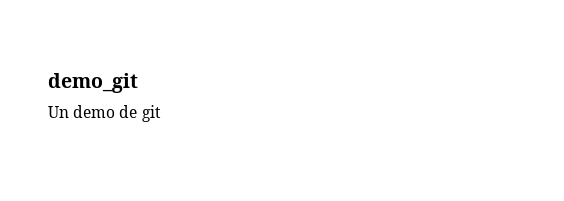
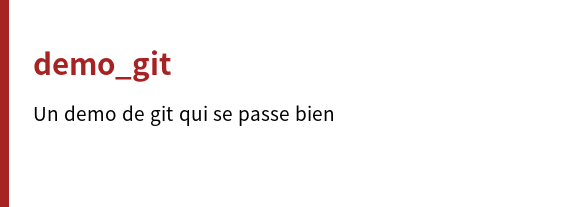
(161, 113) none -> [178,105,335,126] qui se passe bien

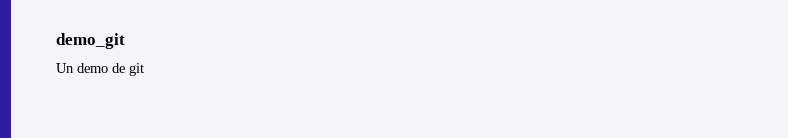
[178,105,335,126] qui se passe bien -> (144, 69) none

